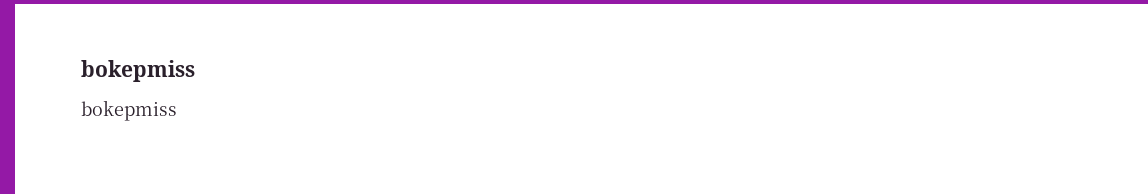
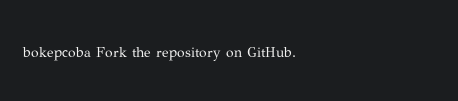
[81,60,195,82] [81,100,177,121] bokepmiss // bokepmiss -> [22,47,296,61] bokepcoba Fork the repository on GitHub.

